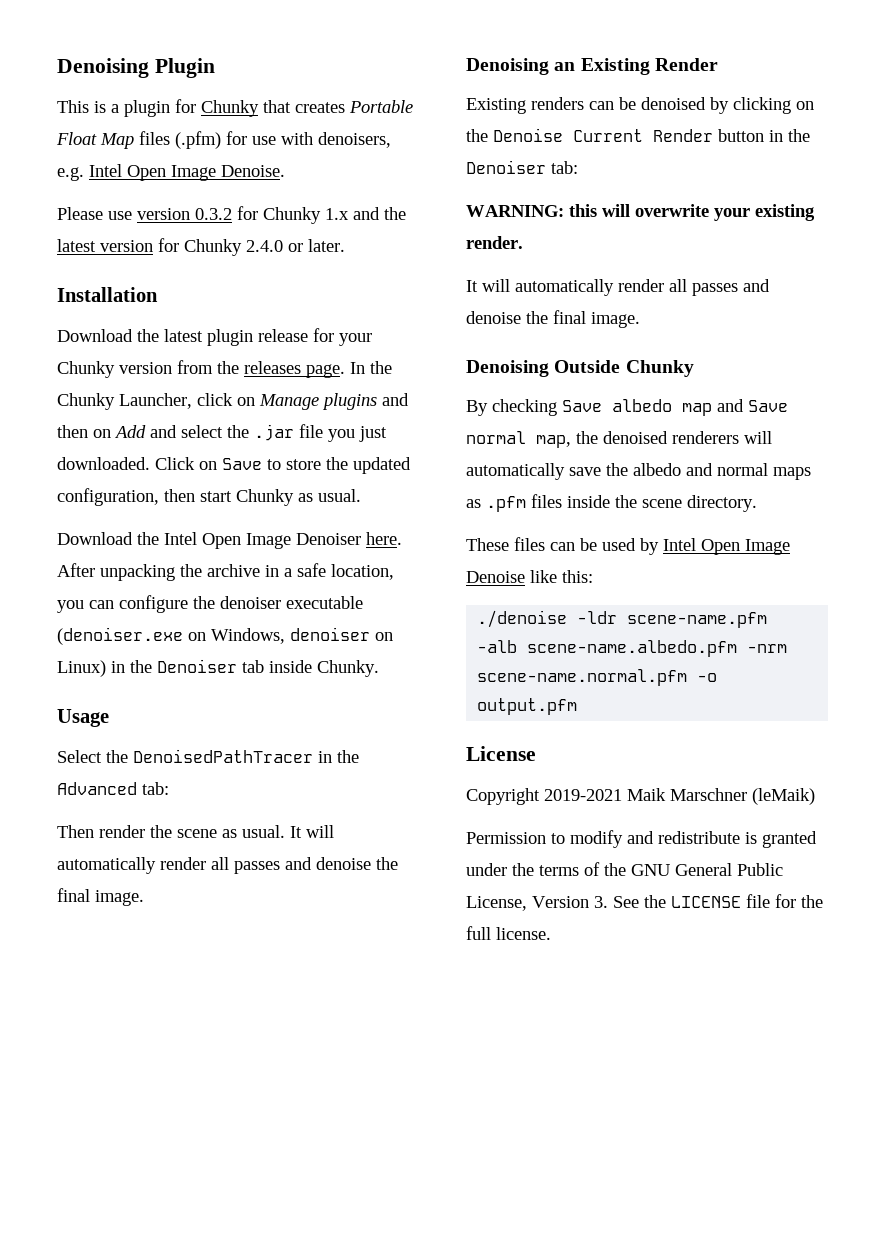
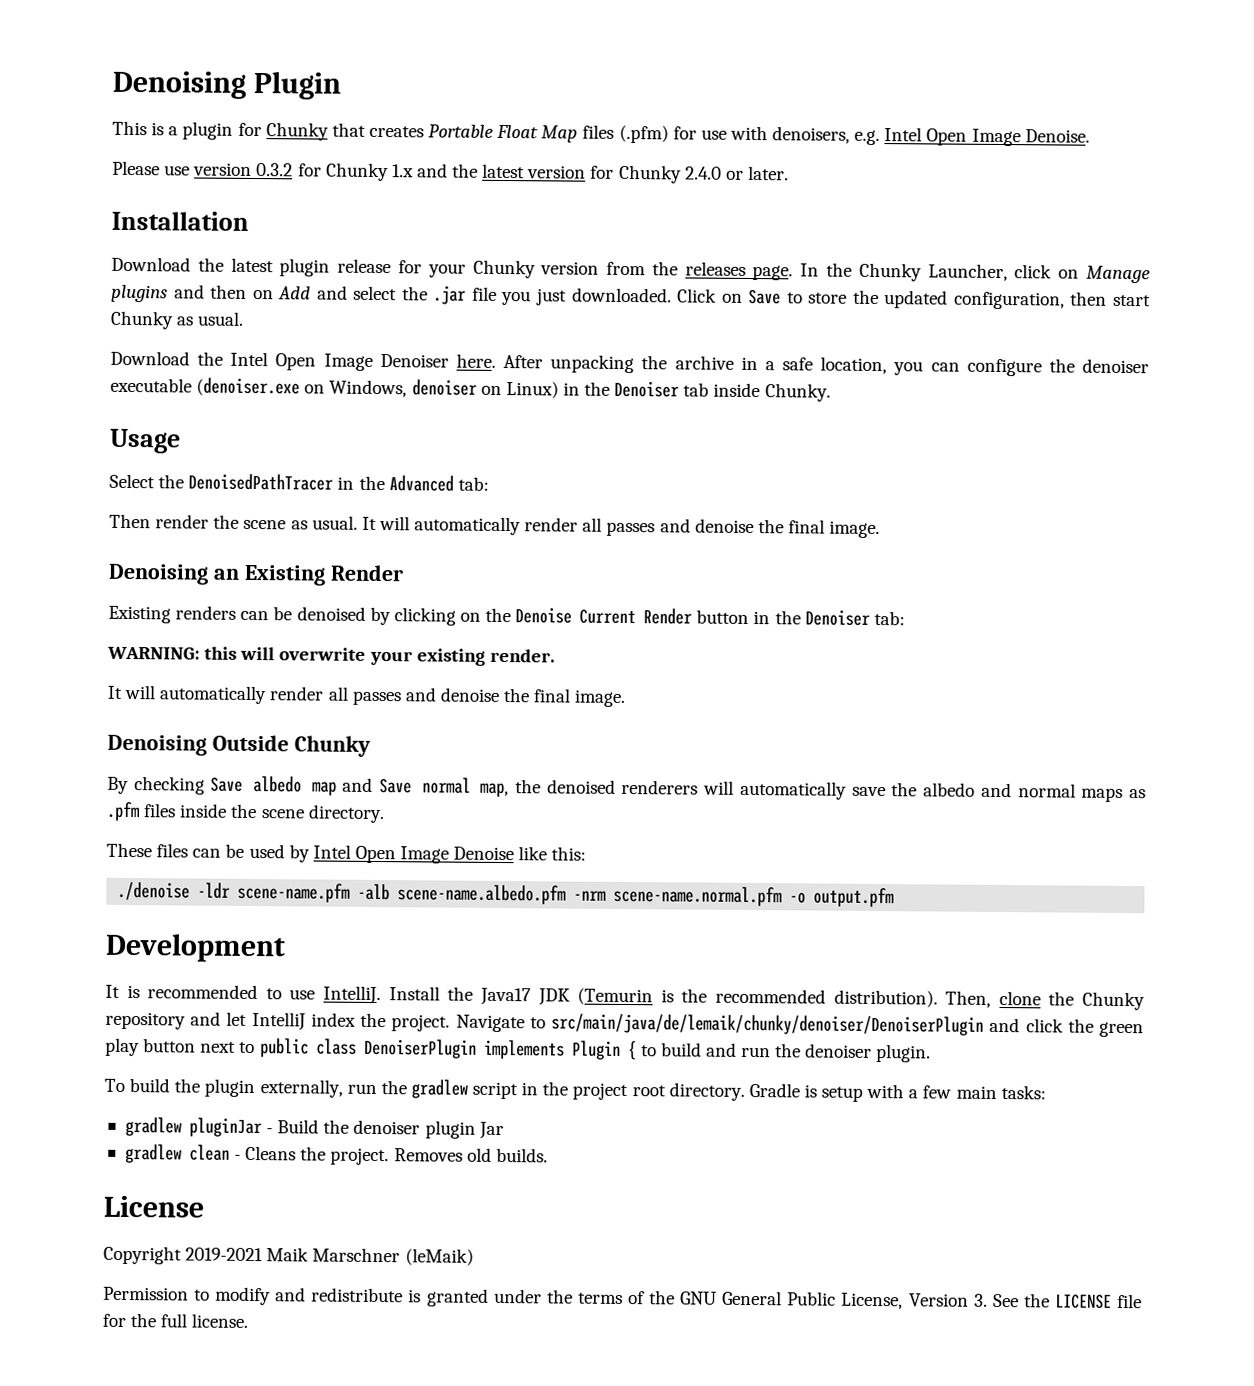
(578, 706) none -> [105,932,286,963] [105,984,1145,1011] [105,1011,1145,1038] [105,1037,932,1063] [104,1078,1046,1102] [124,1116,504,1140] [124,1143,548,1166] // Development // It is recommended to use IntelliJ. Install the Java17 JDK (Temurin is the recommended distribution). Then, clone the Chunky repository and let IntelliJ index the project. Navigate to src/main/java/de/lemaik/chunky/denoiser/DenoiserPlugin and click the green play button next to public class DenoiserPlugin implements Plugin { to build and run the denoiser plugin. // To build the plugin externally, run the gradlew script in the project root directory. Gradle is setup with a few main tasks: // gradlew pluginJar - Build the denoiser plugin Jar // gradlew clean - Cleans the project. Removes old builds.

